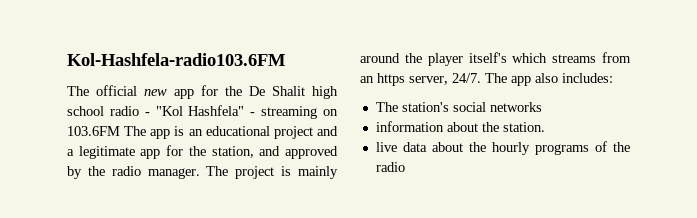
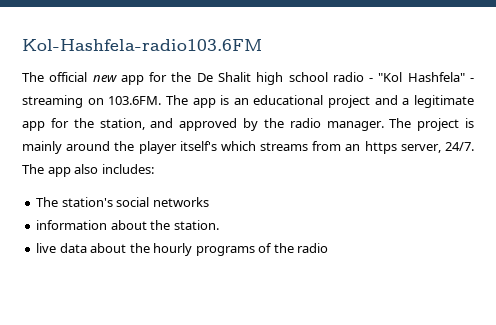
[67,126,120,136] 103.6FM -> [108,96,162,105] 103.6FM.

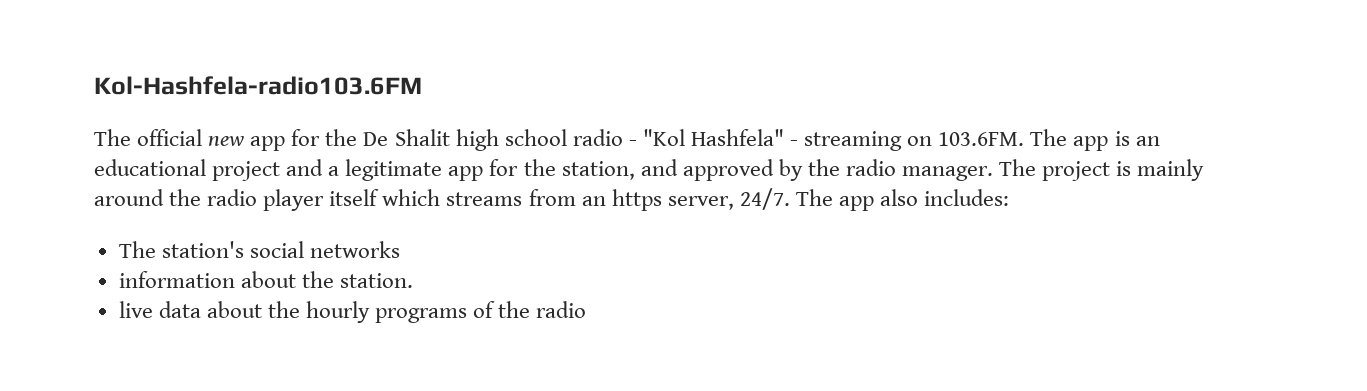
[138,141,217,154] player itself's -> [207,189,380,211] radio player itself

